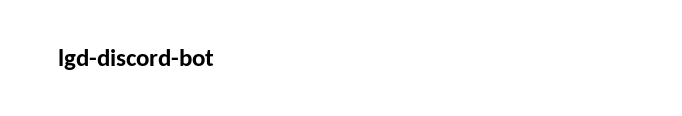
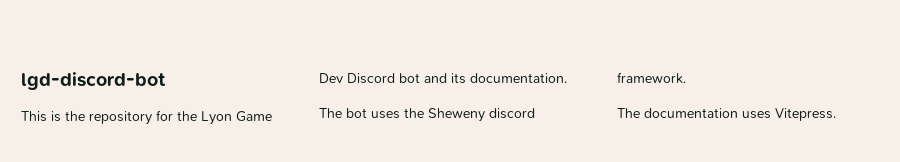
(214, 59) none -> [21,110,272,125] [319,73,567,84] [319,108,535,122] [617,72,686,84] [617,108,836,121] // This is the repository for the Lyon Game Dev Discord bot and its documentation. // The bot uses the Sheweny discord framework. // The documentation uses Vitepress.

